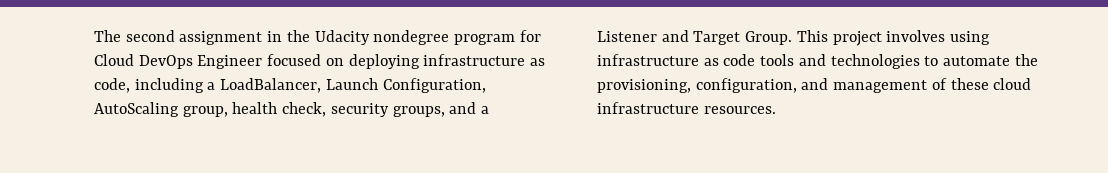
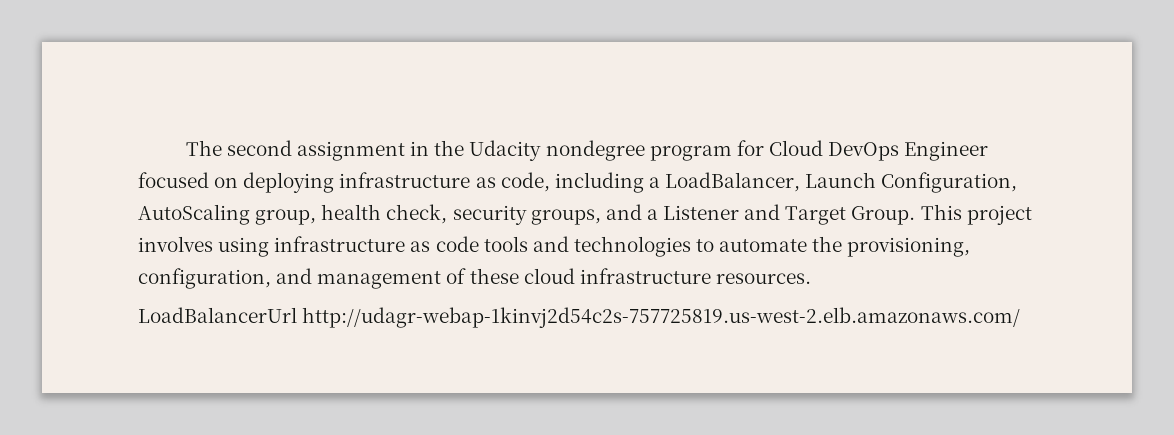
(776, 110) none -> [138,307,1021,328] // LoadBalancerUrl http://udagr-webap-1kinvj2d54c2s-757725819.us-west-2.elb.amazonaws.com/

